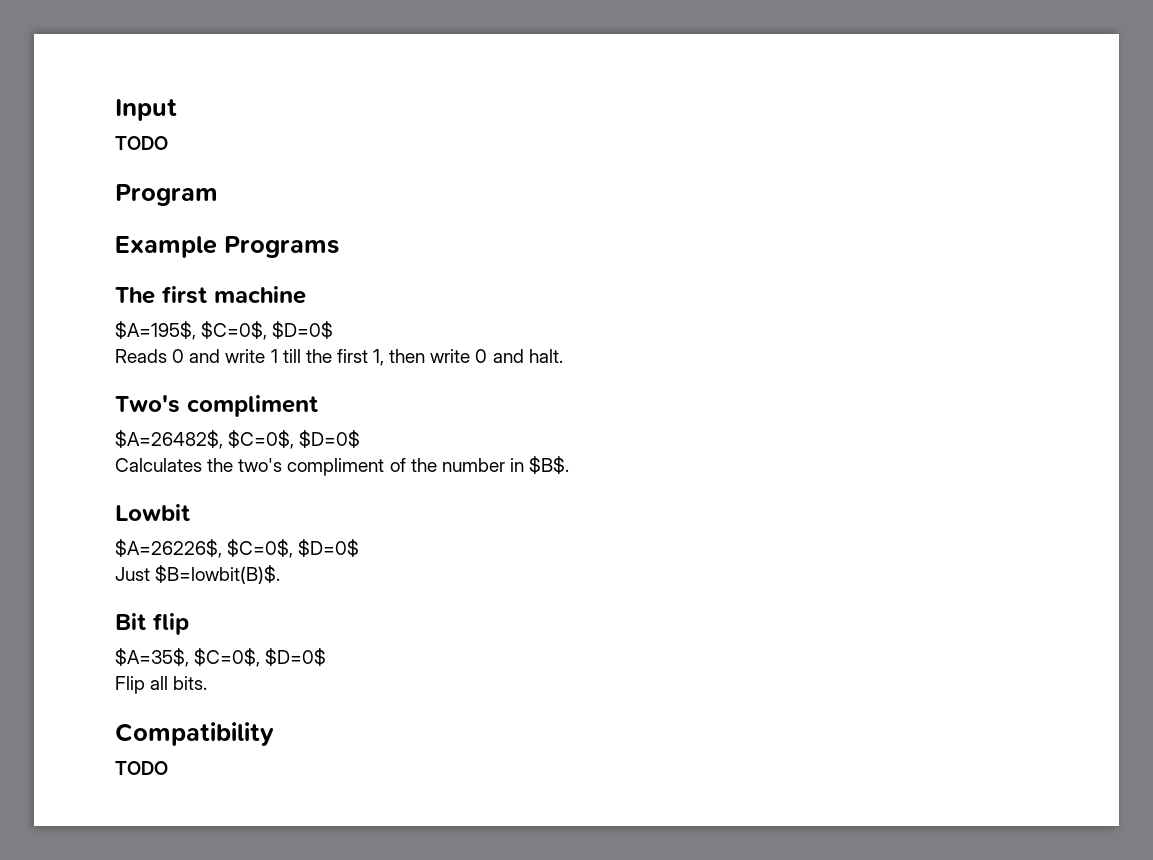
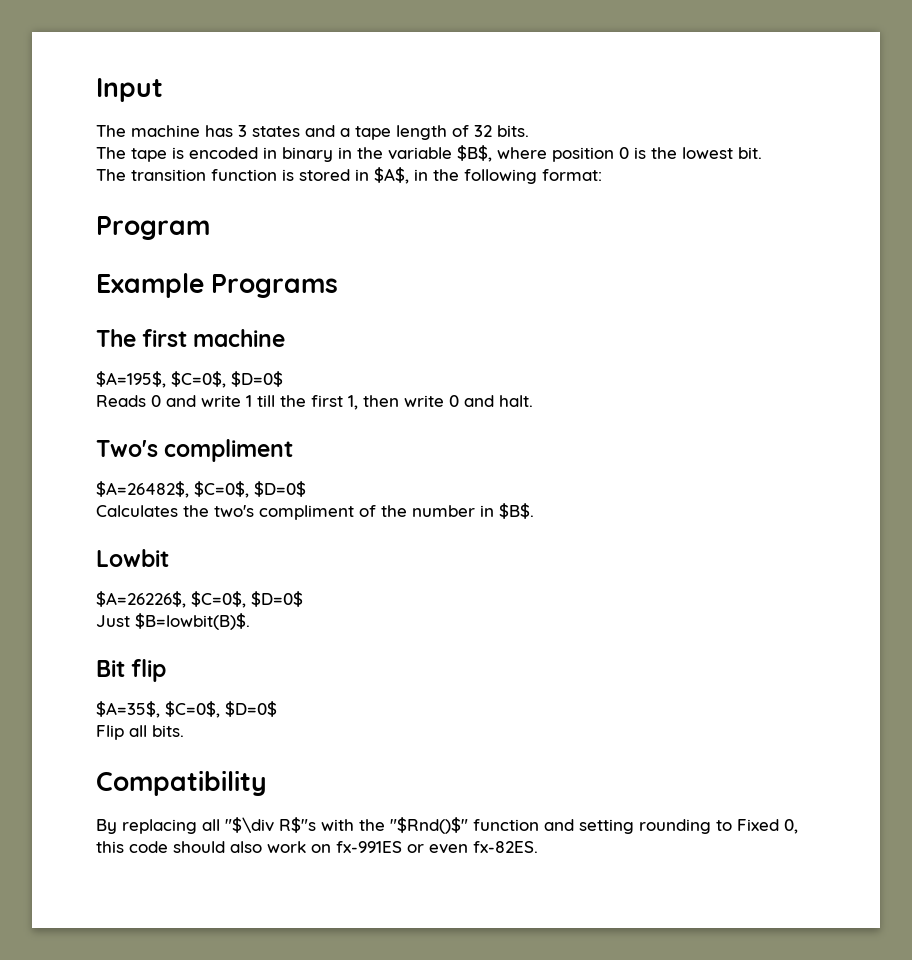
[115,136,168,150] TODO -> [96,125,529,140] [96,145,762,162] [96,167,602,184] The machine has 3 states and a tape length of 32 bits. // The tape is encoded in binary in the variable $B$, where position 0 is the lowest bit. // The transition function is stored in $A$, in the following format:
[115,761,168,775] TODO -> [96,817,798,834] [96,841,538,854] By replacing all "$\div R$"s with the "$Rnd()$" function and setting rounding to Fixed 0, this code should also work on fx-991ES or even fx-82ES.

